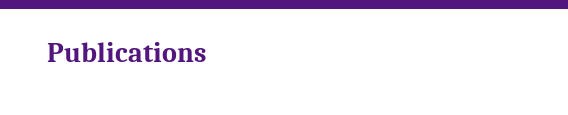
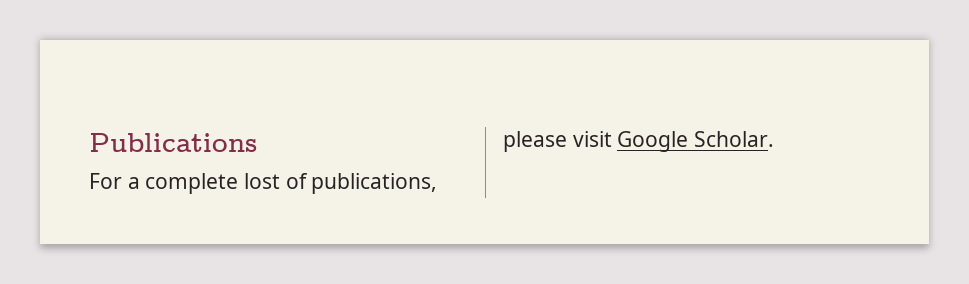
(206, 52) none -> [89,173,438,194] [503,131,775,152] // For a complete lost of publications, please visit Google Scholar.

